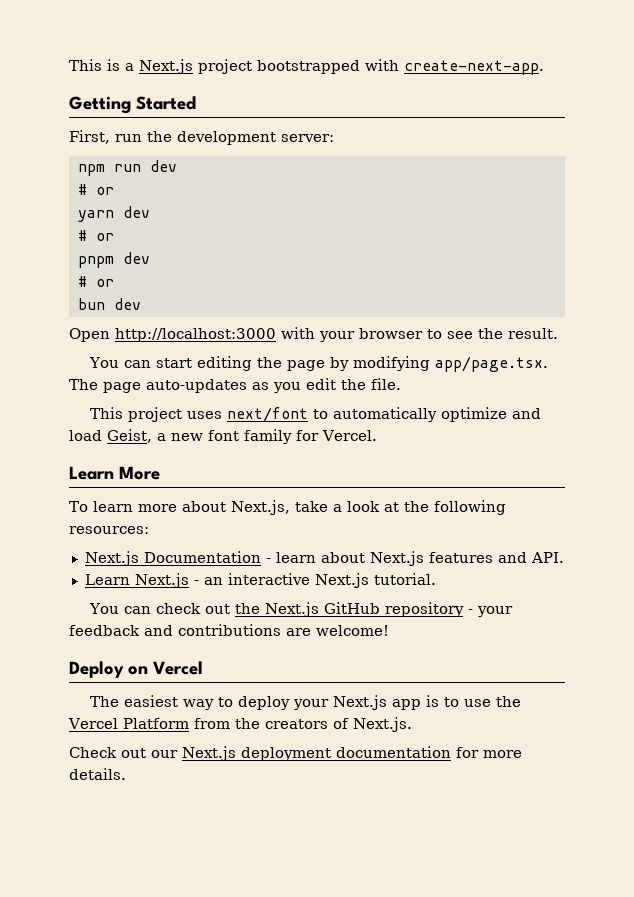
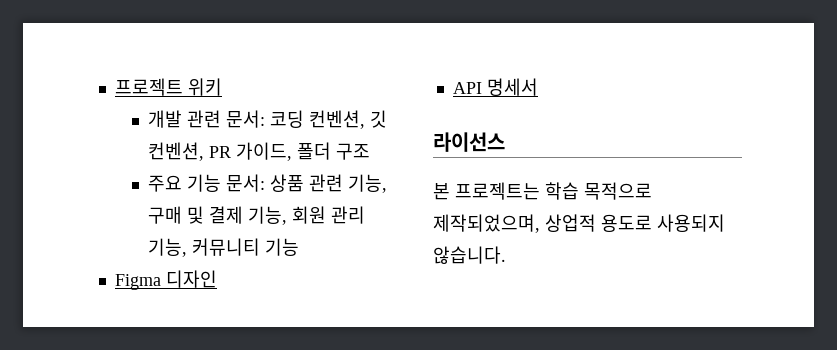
[69,59,544,75] [69,96,196,114] [69,130,334,145] [77,160,177,176] [77,184,114,195] [77,206,150,222] [77,230,114,241] [77,252,150,268] [77,276,114,287] [77,298,141,310] [69,327,558,342] [89,356,549,372] [69,378,401,393] [90,407,542,423] [69,429,377,444] [69,466,160,480] [69,500,506,515] [69,526,149,534] [84,551,564,566] [84,573,436,588] [89,602,514,617] [69,624,389,636] [69,661,203,678] [90,695,522,710] [68,717,412,732] [69,746,522,761] [69,768,126,780] This is a Next.js project bootstrapped with create-next-app. // Getting Started // First, run the development server: // npm run dev // # or // yarn dev // # or // pnpm dev // # or // bun dev // Open http://localhost:3000 with your browser to see the result. // You can start editing the page by modifying app/page.tsx. The page auto-updates as you edit the file. // This project uses next/font to automatically optimize and load Geist, a new font family for Vercel. // Learn More // To learn more about Next.js, take a look at the following resources: // Next.js Documentation - learn about Next.js features and API. // Learn Next.js - an interactive Next.js tutorial. // You can check out the Next.js GitHub repository - your feedback and contributions are welcome! // Deploy on Vercel // The easiest way to deploy your Next.js app is to use the Vercel Platform from the creators of Next.js. // Check out our Next.js deployment documentation for more details. -> [114,78,222,96] [147,110,387,129] [147,142,370,161] [147,174,387,193] [147,206,365,225] [147,238,299,257] [114,270,217,290] [452,78,538,96] [433,132,505,152] [433,182,652,200] [433,214,725,233] [433,246,506,264] 프로젝트 위키 // 개발 관련 문서: 코딩 컨벤션, 깃 컨벤션, PR 가이드, 폴더 구조 // 주요 기능 문서: 상품 관련 기능, 구매 및 결제 기능, 회원 관리 기능, 커뮤니티 기능 // Figma 디자인 // API 명세서 // 라이선스 // 본 프로젝트는 학습 목적으로 제작되었으며, 상업적 용도로 사용되지 않습니다.

